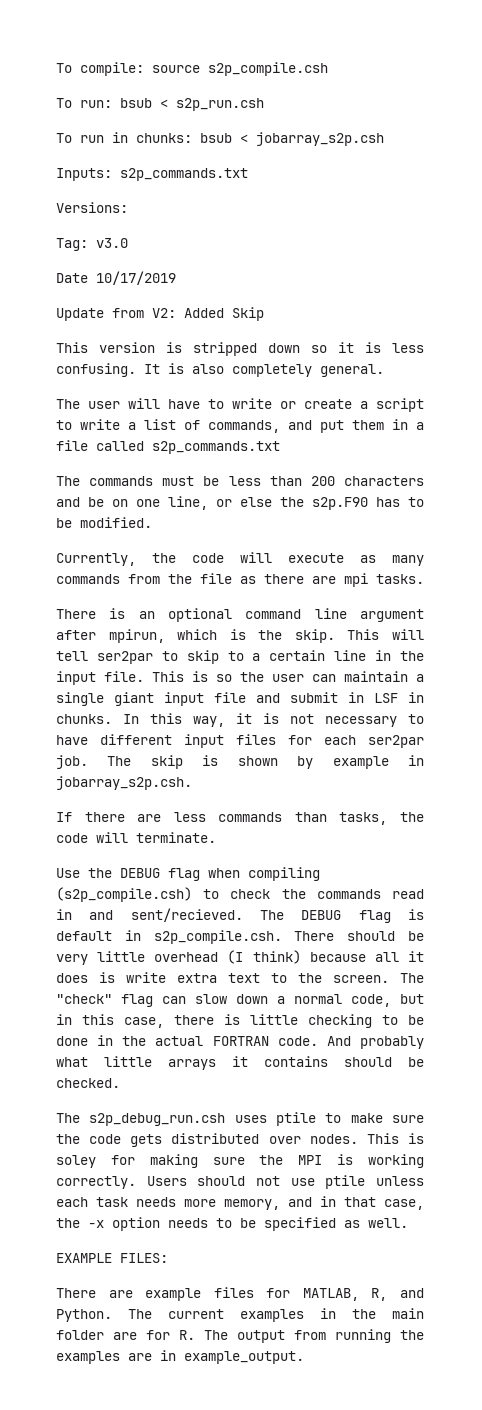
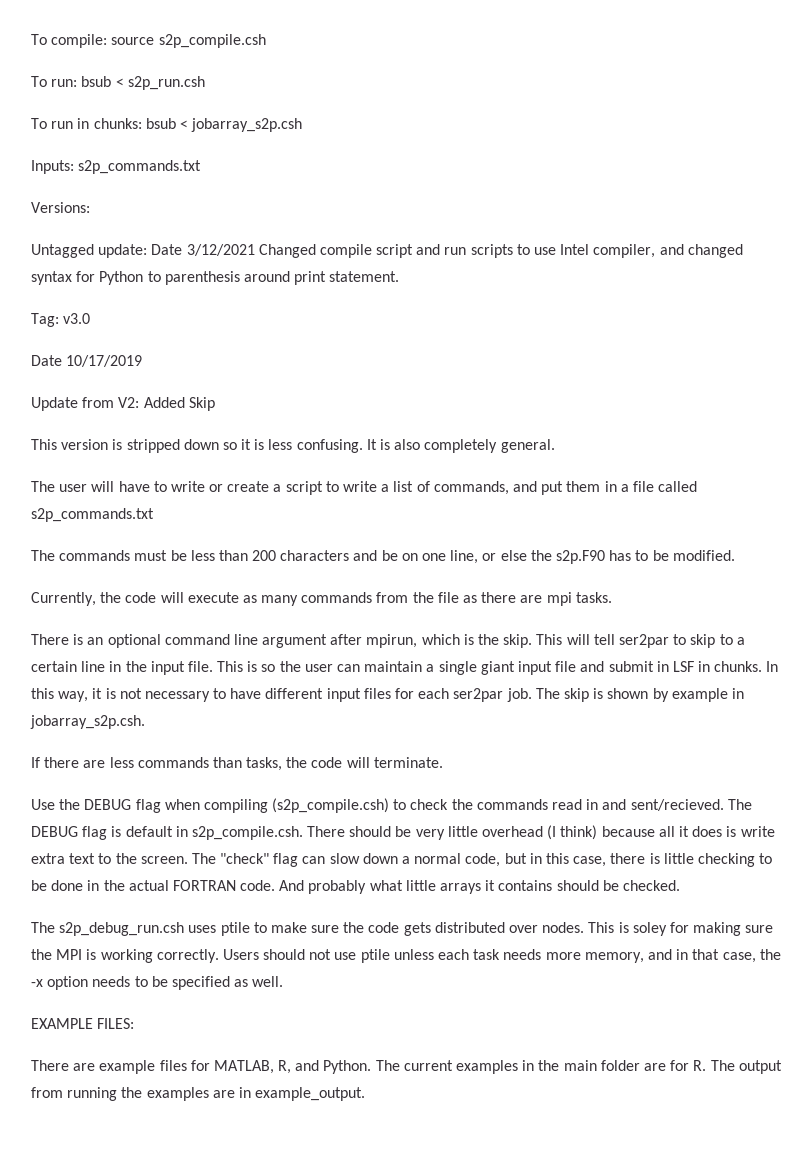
(128, 207) none -> [31,244,743,258] [31,271,400,285] // Untagged update: Date 3/12/2021 Changed compile script and run scripts to use Intel compiler, and changed syntax for Python to parenthesis around print statement.

